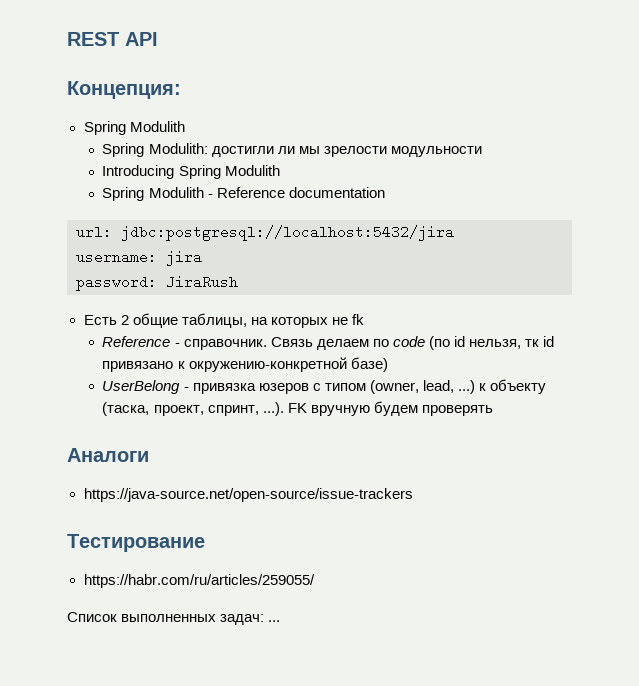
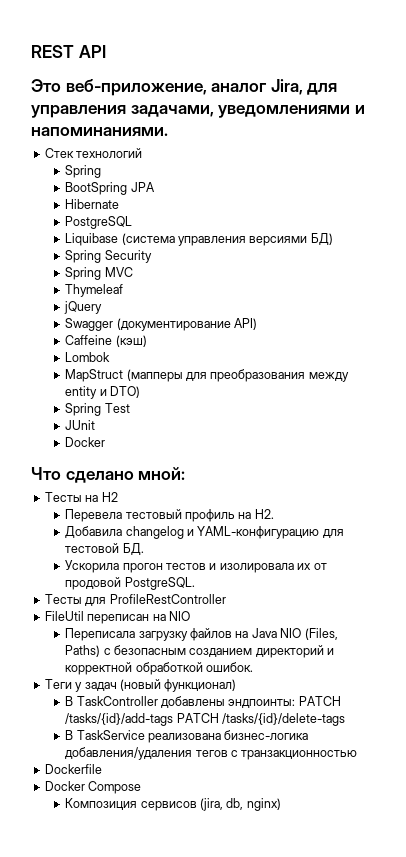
[67,81,181,99] [83,121,185,135] [102,143,482,157] [102,165,280,179] [102,187,385,201] [76,225,454,241] [76,250,202,266] [76,275,238,291] [83,313,364,328] [102,336,555,350] [102,357,388,372] [102,379,546,394] [102,401,493,416] [67,448,149,462] [83,488,413,502] [67,534,205,552] [83,574,315,588] [67,612,281,625] Концепция: // Spring Modulith // Spring Modulith: достигли ли мы зрелости модульности // Introducing Spring Modulith // Spring Modulith - Reference documentation // url: jdbc:postgresql://localhost:5432/jira // username: jira // password: JiraRush // Есть 2 общие таблицы, на которых не fk // Reference - справочник. Связь делаем по code (по id нельзя, тк id привязано к окружению-конкретной базе) // UserBelong - привязка юзеров с типом (owner, lead, ...) к объекту (таска, проект, спринт, ...). FK вручную будем проверять // Аналоги // https://java-source.net/open-source/issue-trackers // Тестирование // https://habr.com/ru/articles/259055/ // Список выполненных задач: ... -> [31,79,338,96] [31,105,365,118] [31,127,168,136] [44,148,143,158] [65,165,102,178] [65,182,155,195] [65,199,120,209] [65,216,133,229] [65,233,333,246] [65,250,152,263] [65,267,133,280] [65,284,124,297] [64,301,103,314] [65,318,258,331] [65,335,147,347] [65,352,111,362] [65,369,349,382] [65,386,141,399] [65,403,130,416] [65,420,96,430] [65,437,106,447] [31,467,186,483] [44,492,118,502] [65,509,274,522] [65,526,344,539] [65,543,144,555] [65,560,327,573] [65,577,195,590] [44,594,226,606] [44,611,190,624] [65,628,338,641] [65,645,335,658] [65,662,254,675] [44,679,237,692] [65,696,341,708] [65,713,346,726] [65,730,309,743] [65,747,358,760] [44,764,102,774] [44,781,142,794] [65,798,281,811] Это веб-приложение, аналог Jira, для управления задачами, уведомлениями и напоминаниями. // Стек технологий // Spring // BootSpring JPA // Hibernate // PostgreSQL // Liquibase (система управления версиями БД) // Spring Security // Spring MVC // Thymeleaf // jQuery // Swagger (документирование API) // Caffeine (кэш) // Lombok // MapStruct (мапперы для преобразования между entity и DTO) // Spring Test // JUnit // Docker // Что сделано мной: // Тесты на H2 // Перевела тестовый профиль на H2. // Добавила changelog и YAML-конфигурацию для тестовой БД. // Ускорила прогон тестов и изолировала их от продовой PostgreSQL. // Тесты для ProfileRestController // FileUtil переписан на NIO // Переписала загрузку файлов на Java NIO (Files, Paths) с безопасным созданием директорий и корректной обработкой ошибок. // Теги у задач (новый функционал) // В TaskController добавлены эндпоинты: PATCH /tasks/{id}/add-tags PATCH /tasks/{id}/delete-tags // В TaskService реализована бизнес-логика добавления/удаления тегов с транзакционностью // Dockerfile // Docker Compose // Композиция сервисов (jira, db, nginx)

